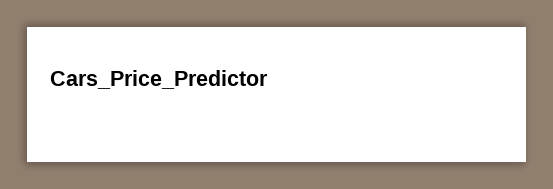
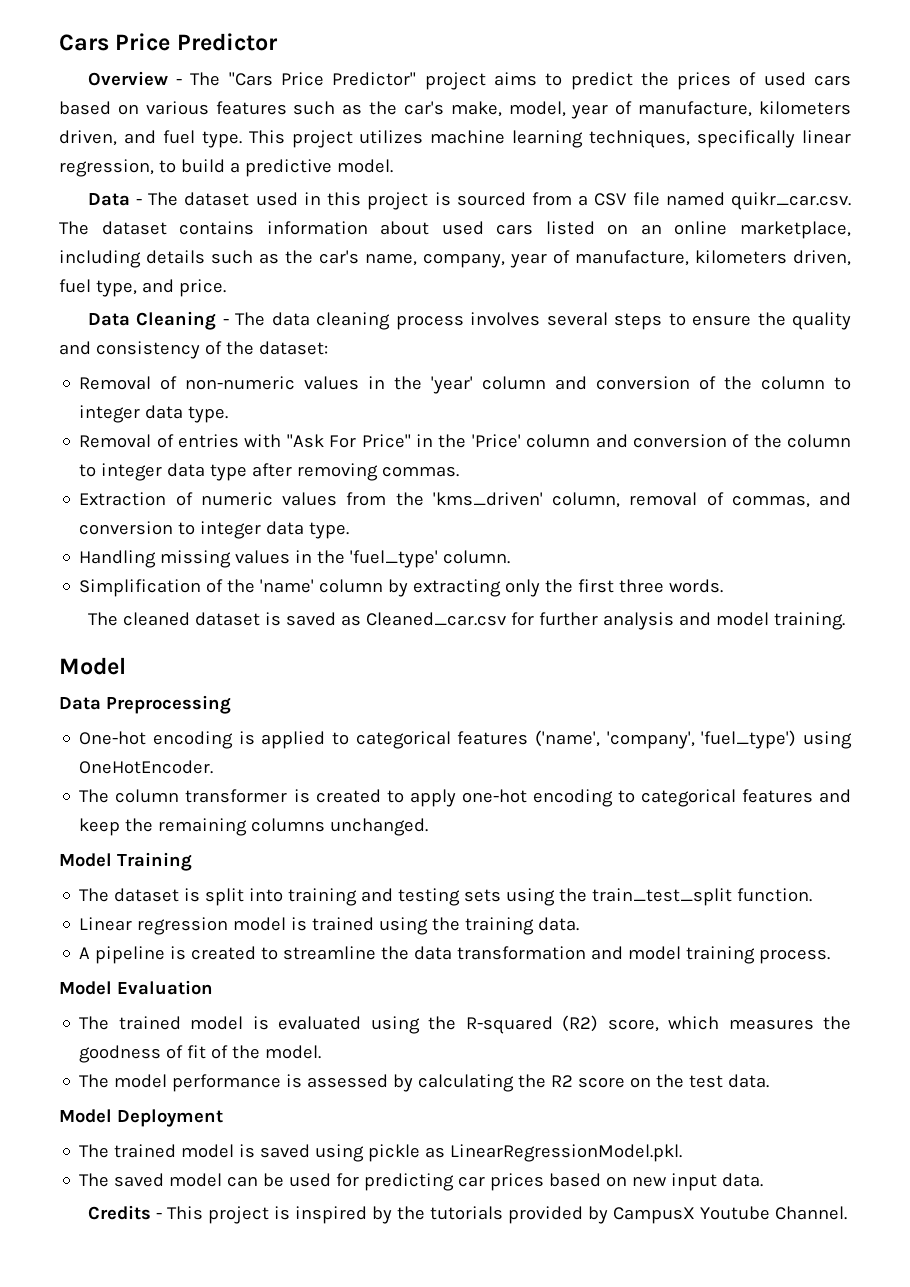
[50,70,268,89] Cars_Price_Predictor -> [59,33,278,51] [87,71,851,90] [59,101,851,119] [59,130,851,148] [59,159,393,177] [87,192,852,210] [59,221,851,239] [59,250,851,268] [59,279,226,297] [87,311,851,330] [59,341,328,359] [79,376,851,394] [79,405,229,423] [79,434,851,448] [79,463,460,481] [79,492,851,508] [79,521,350,539] [79,550,511,568] [79,579,724,597] [87,612,845,630] [59,657,126,675] [59,695,231,714] [79,730,852,749] [79,760,214,774] [79,789,851,807] [79,818,429,836] [59,852,192,871] [79,888,813,906] [79,917,580,935] [79,946,831,964] [59,980,213,995] [79,1015,851,1034] [79,1045,322,1063] [79,1074,770,1092] [59,1109,223,1127] [79,1144,683,1162] [79,1173,764,1191] [87,1205,847,1224] Cars Price Predictor // Overview - The "Cars Price Predictor" project aims to predict the prices of used cars based on various features such as the car's make, model, year of manufacture, kilometers driven, and fuel type. This project utilizes machine learning techniques, specifically linear regression, to build a predictive model. // Data - The dataset used in this project is sourced from a CSV file named quikr_car.csv. The dataset contains information about used cars listed on an online marketplace, including details such as the car's name, company, year of manufacture, kilometers driven, fuel type, and price. // Data Cleaning - The data cleaning process involves several steps to ensure the quality and consistency of the dataset: // Removal of non-numeric values in the 'year' column and conversion of the column to integer data type. // Removal of entries with "Ask For Price" in the 'Price' column and conversion of the column to integer data type after removing commas. // Extraction of numeric values from the 'kms_driven' column, removal of commas, and conversion to integer data type. // Handling missing values in the 'fuel_type' column. // Simplification of the 'name' column by extracting only the first three words. // The cleaned dataset is saved as Cleaned_car.csv for further analysis and model training. // Model // Data Preprocessing // One-hot encoding is applied to categorical features ('name', 'company', 'fuel_type') using OneHotEncoder. // The column transformer is created to apply one-hot encoding to categorical features and keep the remaining columns unchanged. // Model Training // The dataset is split into training and testing sets using the train_test_split function. // Linear regression model is trained using the training data. // A pipeline is created to streamline the data transformation and model training process. // Model Evaluation // The trained model is evaluated using the R-squared (R2) score, which measures the goodness of fit of the model. // The model performance is assessed by calculating the R2 score on the test data. // Model Deployment // The trained model is saved using pickle as LinearRegressionModel.pkl. // The saved model can be used for predicting car prices based on new input data. // Credits - This project is inspired by the tutorials provided by CampusX Youtube Channel.

